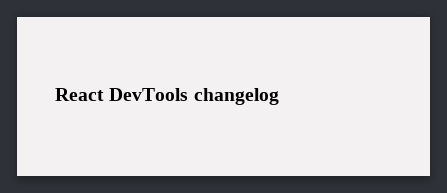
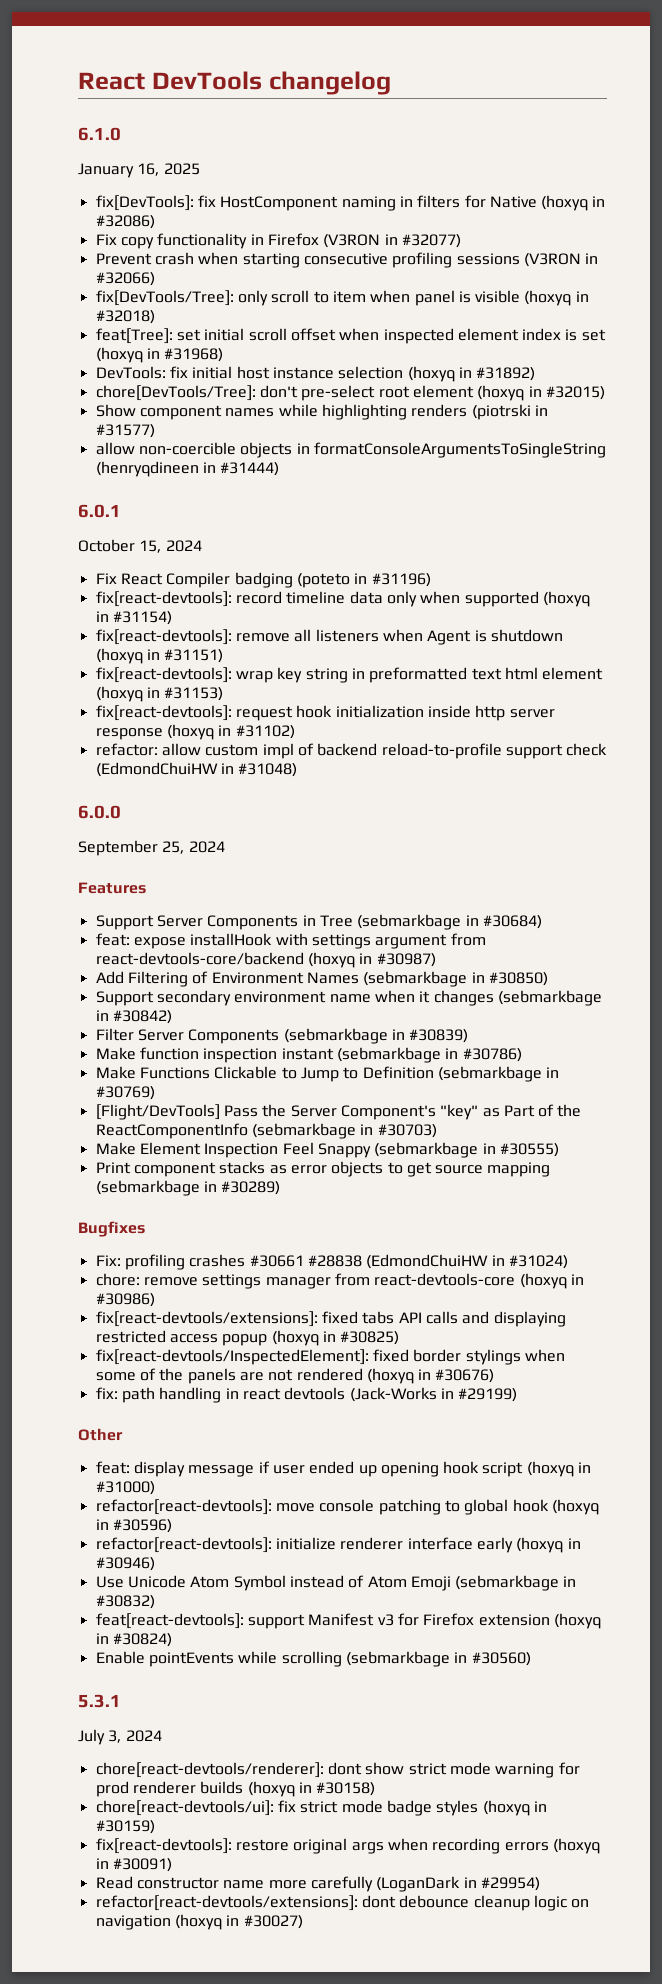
(279, 96) none -> [78,127,121,141] [78,163,200,178] [95,195,606,211] [95,215,155,229] [95,233,461,249] [95,252,599,268] [95,272,155,286] [95,290,589,306] [95,310,155,324] [95,328,606,344] [95,347,224,363] [95,366,536,382] [95,385,605,401] [95,404,548,420] [95,424,155,438] [95,442,606,458] [95,461,280,477] [78,504,121,518] [78,539,202,553] [95,572,431,588] [95,591,590,607] [95,611,172,625] [95,629,563,645] [95,648,224,664] [95,667,604,683] [95,686,224,702] [95,705,555,721] [95,724,295,740] [95,743,608,759] [95,762,298,777] [78,805,121,819] [78,840,225,856] [78,882,146,894] [95,914,542,930] [95,933,486,949] [95,952,436,968] [95,971,548,987] [95,990,602,1006] [95,1010,172,1024] [95,1028,469,1044] [95,1047,522,1063] [95,1066,560,1082] [95,1086,155,1100] [95,1104,582,1120] [95,1123,437,1139] [95,1142,559,1158] [95,1161,551,1177] [95,1180,281,1196] [78,1221,145,1237] [95,1254,568,1270] [95,1273,584,1289] [95,1293,155,1307] [95,1311,566,1327] [95,1330,400,1346] [95,1349,565,1365] [95,1368,495,1384] [95,1387,518,1403] [78,1428,123,1441] [95,1461,592,1477] [95,1481,155,1495] [95,1499,599,1515] [95,1519,172,1533] [95,1537,581,1553] [95,1557,155,1571] [95,1575,577,1591] [95,1595,155,1609] [95,1613,601,1629] [95,1633,172,1647] [95,1651,531,1667] [78,1694,121,1708] [78,1729,162,1745] [95,1762,580,1778] [95,1781,376,1797] [95,1800,547,1816] [95,1820,155,1834] [95,1838,600,1854] [95,1858,172,1872] [95,1876,540,1892] [95,1895,590,1911] [95,1914,303,1930] // 6.1.0 // January 16, 2025 // fix[DevTools]: fix HostComponent naming in filters for Native (hoxyq in #32086) // Fix copy functionality in Firefox (V3RON in #32077) // Prevent crash when starting consecutive profiling sessions (V3RON in #32066) // fix[DevTools/Tree]: only scroll to item when panel is visible (hoxyq in #32018) // feat[Tree]: set initial scroll offset when inspected element index is set (hoxyq in #31968) // DevTools: fix initial host instance selection (hoxyq in #31892) // chore[DevTools/Tree]: don't pre-select root element (hoxyq in #32015) // Show component names while highlighting renders (piotrski in #31577) // allow non-coercible objects in formatConsoleArgumentsToSingleString (henryqdineen in #31444) // 6.0.1 // October 15, 2024 // Fix React Compiler badging (poteto in #31196) // fix[react-devtools]: record timeline data only when supported (hoxyq in #31154) // fix[react-devtools]: remove all listeners when Agent is shutdown (hoxyq in #31151) // fix[react-devtools]: wrap key string in preformatted text html element (hoxyq in #31153) // fix[react-devtools]: request hook initialization inside http server response (hoxyq in #31102) // refactor: allow custom impl of backend reload-to-profile support check (EdmondChuiHW in #31048) // 6.0.0 // September 25, 2024 // Features // Support Server Components in Tree (sebmarkbage in #30684) // feat: expose installHook with settings argument from react-devtools-core/backend (hoxyq in #30987) // Add Filtering of Environment Names (sebmarkbage in #30850) // Support secondary environment name when it changes (sebmarkbage in #30842) // Filter Server Components (sebmarkbage in #30839) // Make function inspection instant (sebmarkbage in #30786) // Make Functions Clickable to Jump to Definition (sebmarkbage in #30769) // [Flight/DevTools] Pass the Server Component's "key" as Part of the ReactComponentInfo (sebmarkbage in #30703) // Make Element Inspection Feel Snappy (sebmarkbage in #30555) // Print component stacks as error objects to get source mapping (sebmarkbage in #30289) // Bugfixes // Fix: profiling crashes #30661 #28838 (EdmondChuiHW in #31024) // chore: remove settings manager from react-devtools-core (hoxyq in #30986) // fix[react-devtools/extensions]: fixed tabs API calls and displaying restricted access popup (hoxyq in #30825) // fix[react-devtools/InspectedElement]: fixed border stylings when some of the panels are not rendered (hoxyq in #30676) // fix: path handling in react devtools (Jack-Works in #29199) // Other // feat: display message if user ended up opening hook script (hoxyq in #31000) // refactor[react-devtools]: move console patching to global hook (hoxyq in #30596) // refactor[react-devtools]: initialize renderer interface early (hoxyq in #30946) // Use Unicode Atom Symbol instead of Atom Emoji (sebmarkbage in #30832) // feat[react-devtools]: support Manifest v3 for Firefox extension (hoxyq in #30824) // Enable pointEvents while scrolling (sebmarkbage in #30560) // 5.3.1 // July 3, 2024 // chore[react-devtools/renderer]: dont show strict mode warning for prod renderer builds (hoxyq in #30158) // chore[react-devtools/ui]: fix strict mode badge styles (hoxyq in #30159) // fix[react-devtools]: restore original args when recording errors (hoxyq in #30091) // Read constructor name more carefully (LoganDark in #29954) // refactor[react-devtools/extensions]: dont debounce cleanup logic on navigation (hoxyq in #30027)

